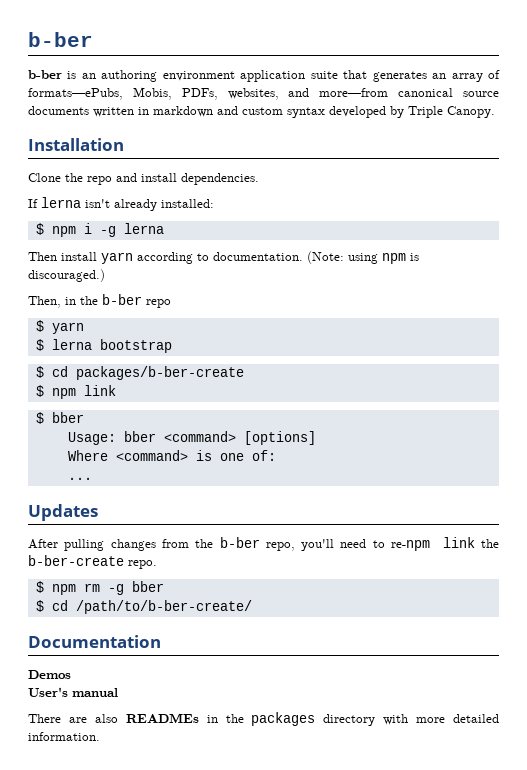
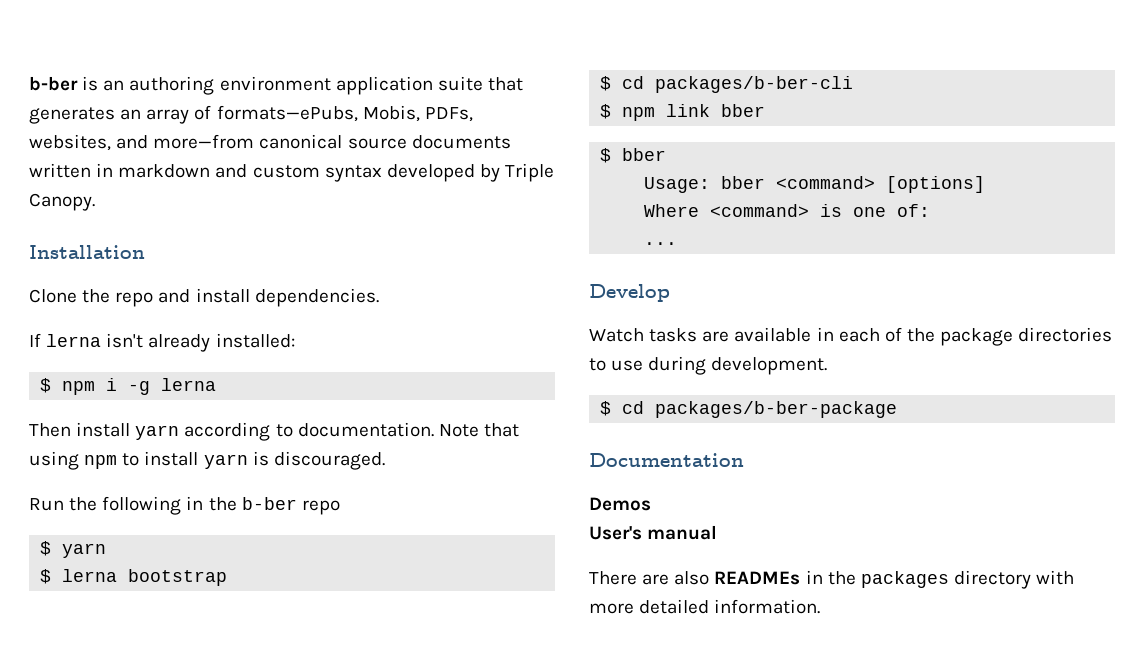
[28,32,93,47] [28,70,62,79] b-ber // b-ber -> [29,76,78,91] b-ber
[307,251,419,264] [28,269,105,282] [28,296,61,308] (Note: using npm is discouraged.) // Then, -> [438,423,519,437] [29,451,385,470] [29,496,182,515] Note that using npm to install yarn is discouraged. // Run the following
[75,366,244,380] packages/b-ber-create -> [655,76,854,93] packages/b-ber-cli
(116, 390) none -> [721,104,766,117] bber
[28,504,98,521] [28,537,500,551] [28,555,157,569] [35,581,164,595] [35,600,252,614] Updates // After pulling changes from the b-ber repo, you'll need to re-npm link the b-ber-create repo. // $ npm rm -g bber // $ cd /path/to/b-ber-create/ -> [589,284,670,302] [589,327,1113,346] [589,356,828,375] [600,401,898,418] Develop // Watch tasks are available in each of the package directories to use during development. // $ cd packages/b-ber-package

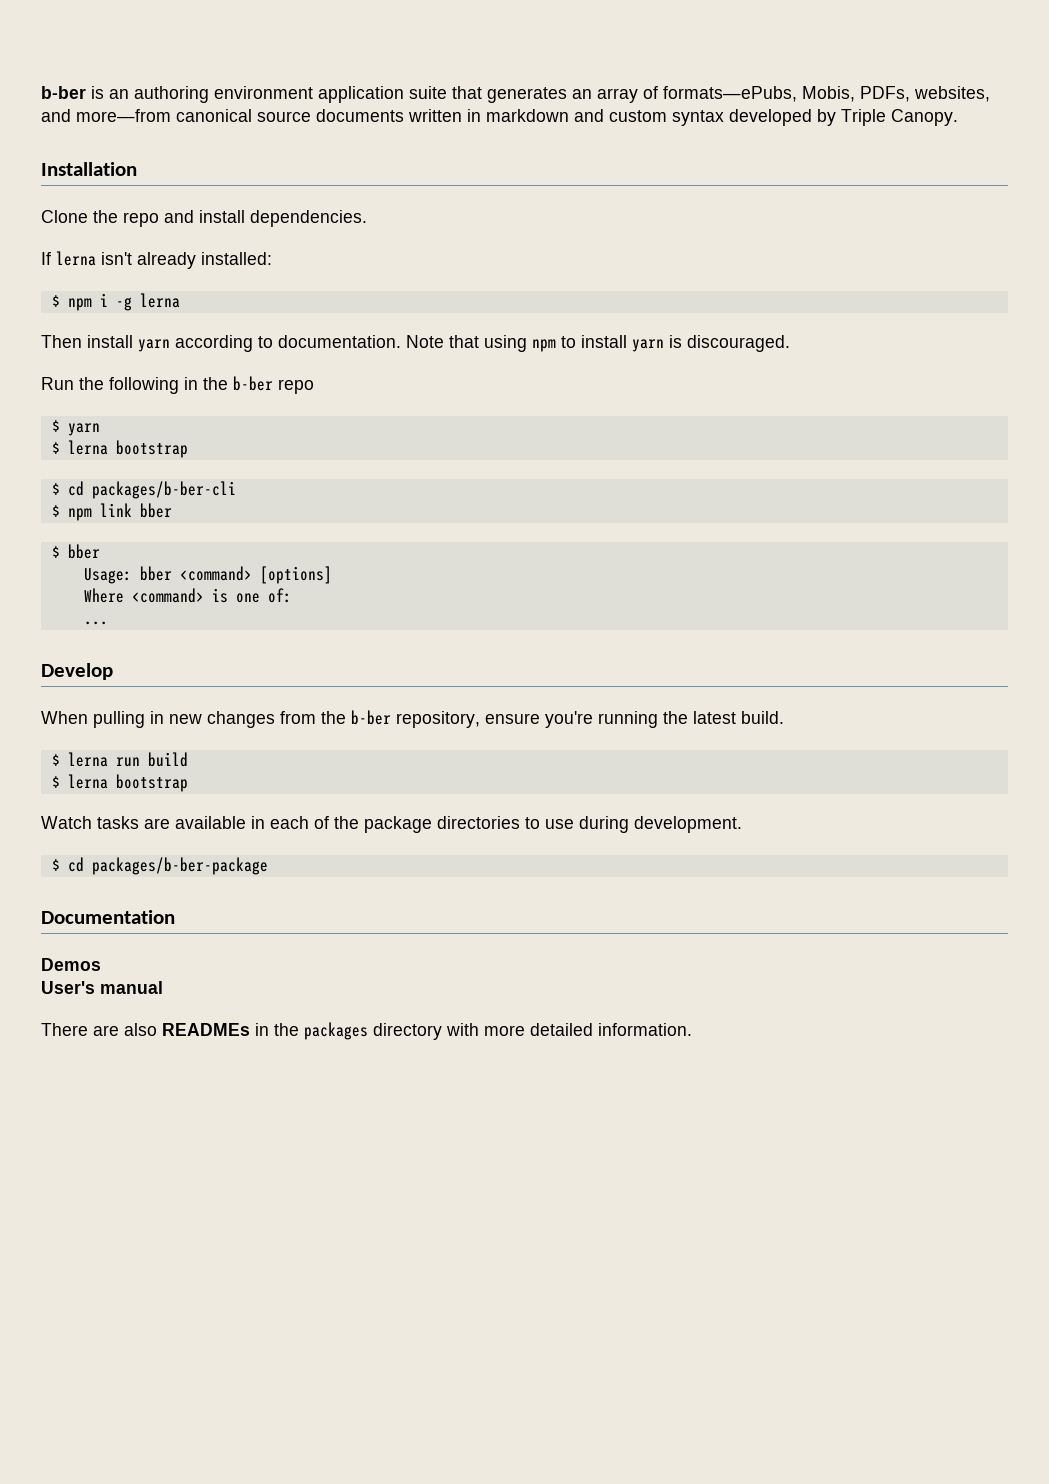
(670, 293) none -> [41,710,784,728] [51,752,188,767] [51,774,188,792] // When pulling in new changes from the b-ber repository, ensure you're running the latest build. // $ lerna run build // $ lerna bootstrap

